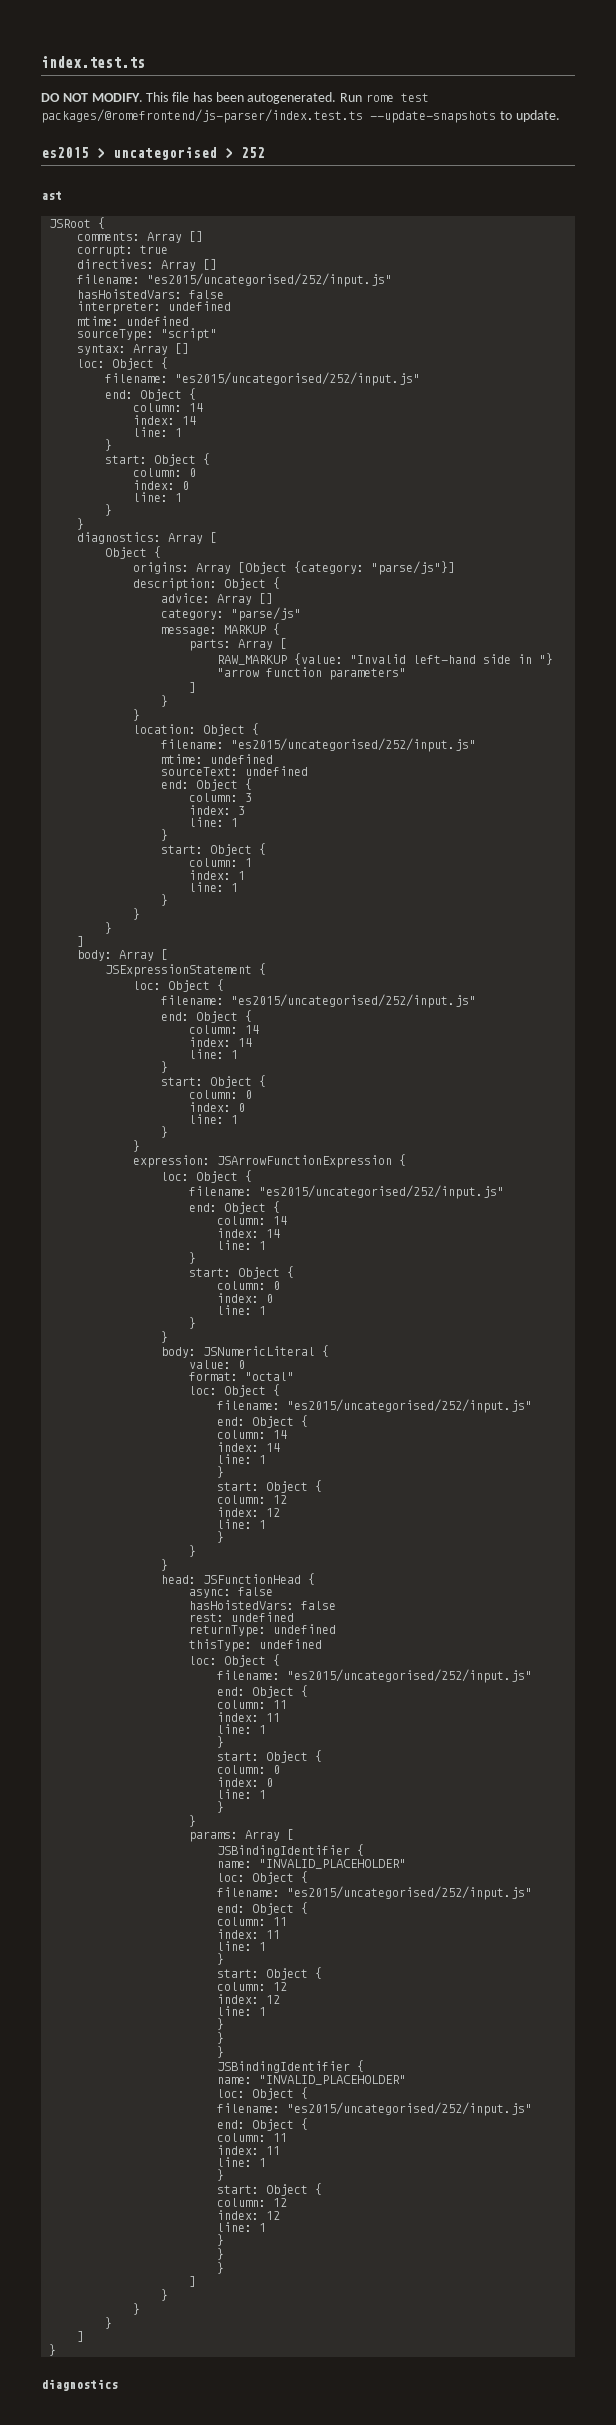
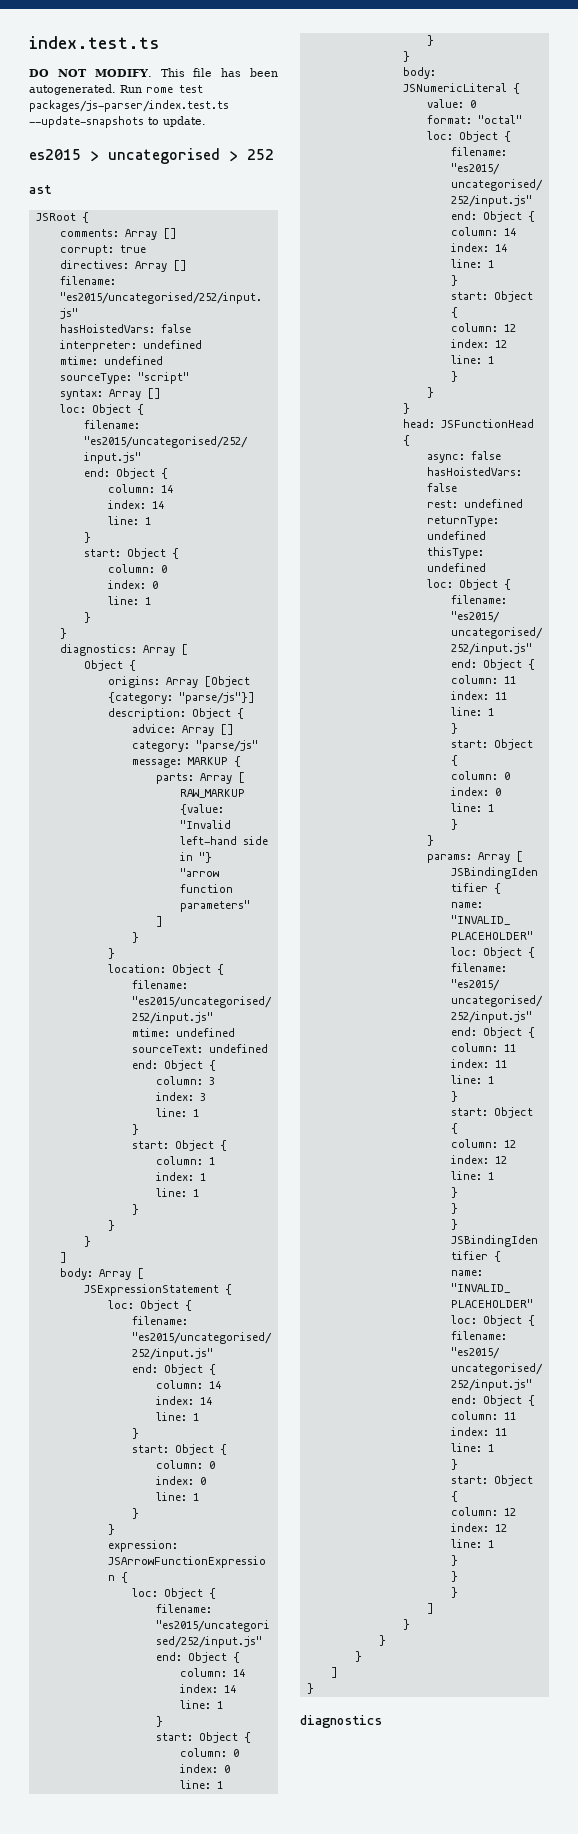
[41,109,363,123] packages/@romefrontend/js-parser/index.test.ts -> [29,100,229,112] packages/js-parser/index.test.ts

